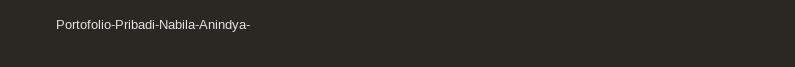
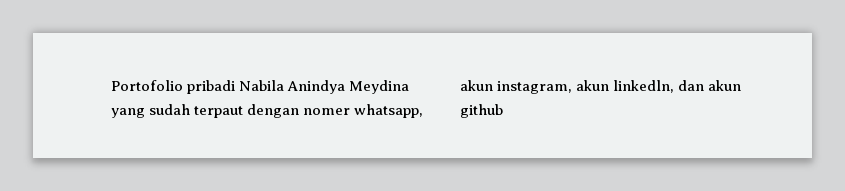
[56,20,250,32] Portofolio-Pribadi-Nabila-Anindya- -> [111,80,410,94] [111,104,424,118] [460,80,742,94] [460,104,503,118] Portofolio pribadi Nabila Anindya Meydina yang sudah terpaut dengan nomer whatsapp, akun instagram, akun linkedln, dan akun github

